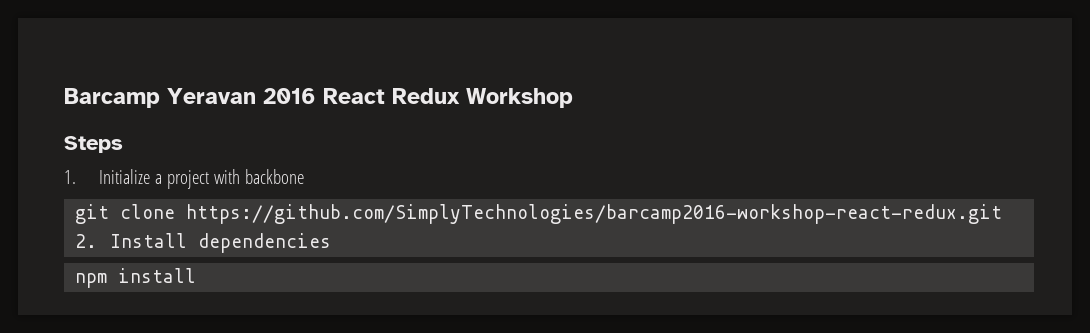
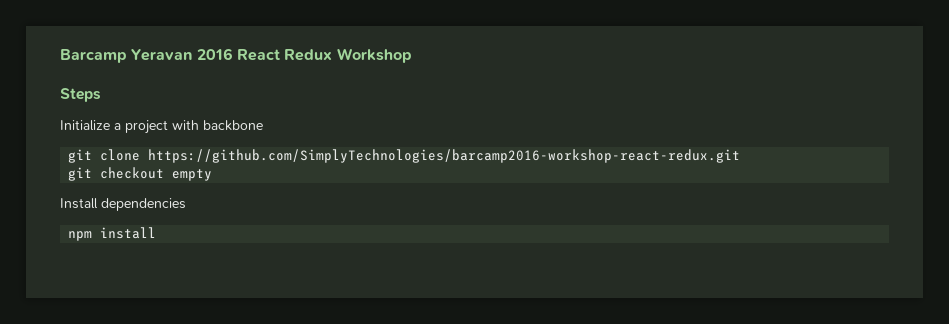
[64,170,76,184] 1. -> (101, 95) none
[75,234,98,248] 2. -> [68,167,213,181] git checkout empty //

